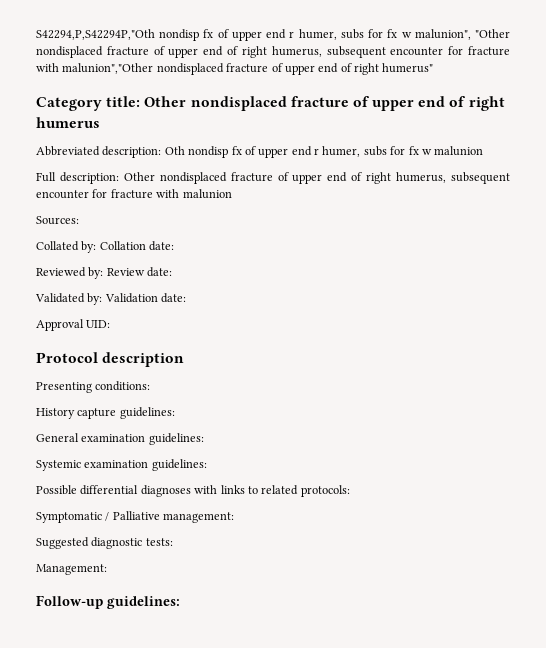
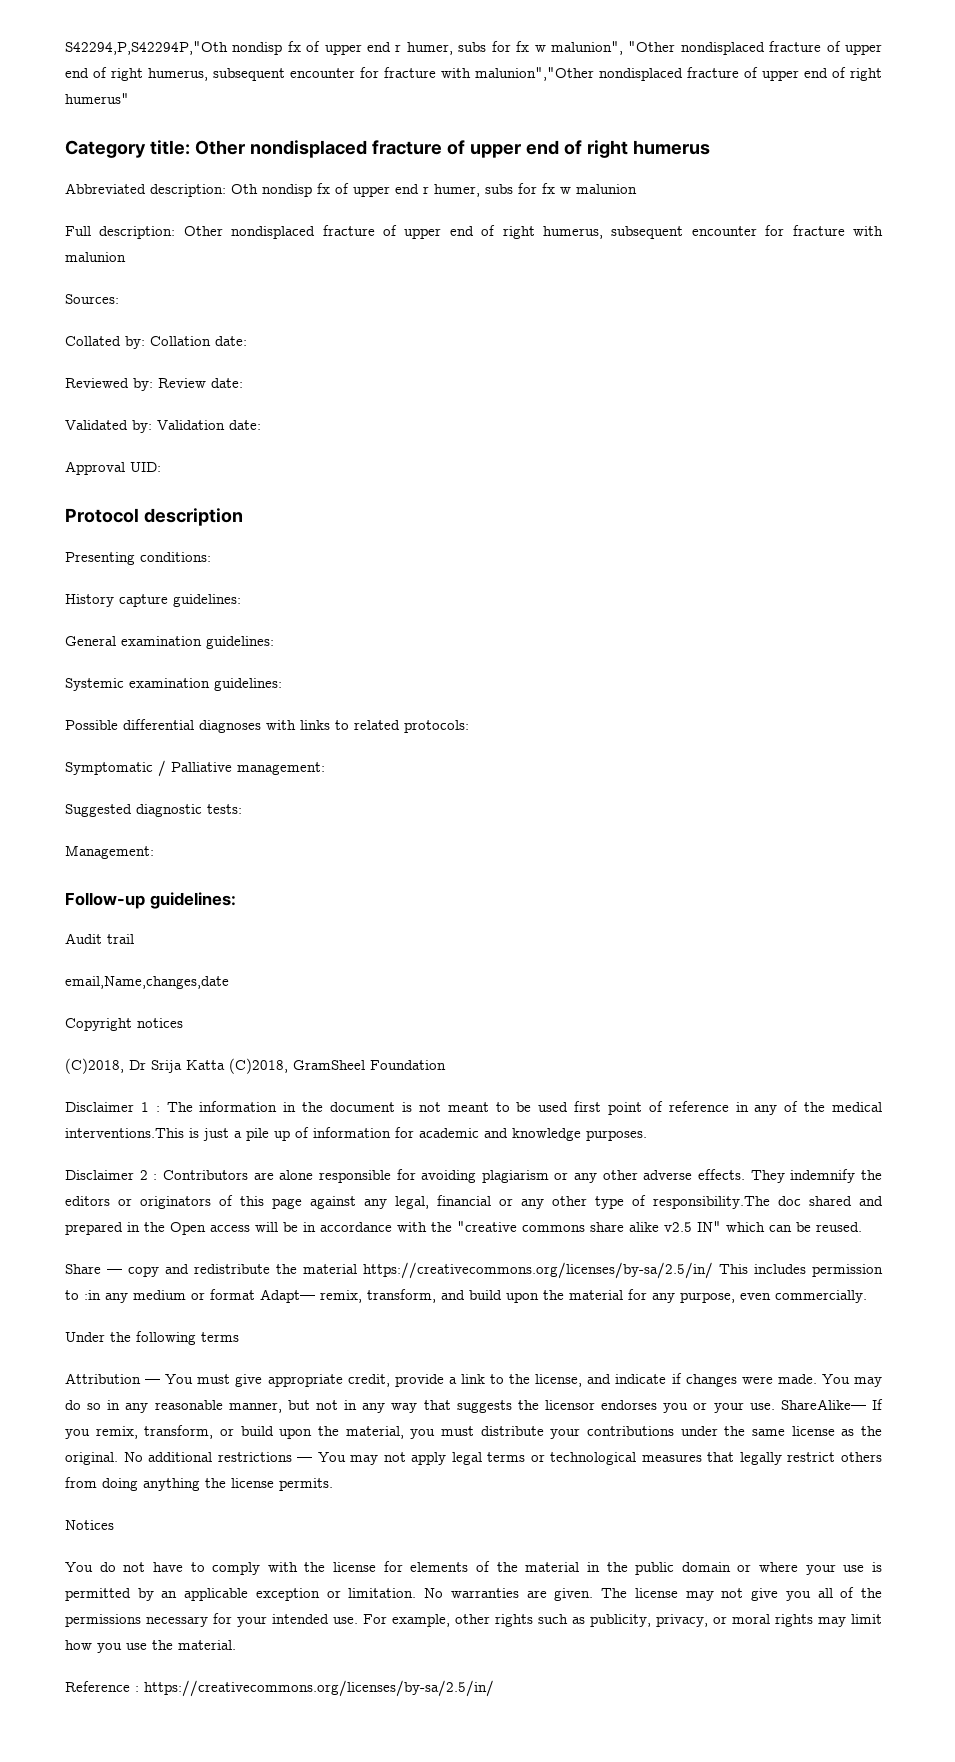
(180, 602) none -> [65,933,134,944] [65,976,229,989] [65,1018,183,1031] [65,1058,446,1074] [65,1101,883,1115] [65,1127,647,1141] [65,1169,882,1183] [65,1195,883,1209] [65,1221,862,1235] [65,1262,883,1279] [65,1289,867,1303] [65,1331,239,1345] [65,1373,883,1387] [65,1399,883,1413] [65,1425,882,1439] [65,1452,882,1465] [65,1477,333,1491] [65,1520,114,1530] [65,1561,882,1575] [65,1587,882,1601] [65,1613,882,1627] [65,1640,236,1653] [65,1680,494,1697] // Audit trail // email,Name,changes,date // Copyright notices // (C)2018, Dr Srija Katta (C)2018, GramSheel Foundation // Disclaimer 1 : The information in the document is not meant to be used first point of reference in any of the medical interventions.This is just a pile up of information for academic and knowledge purposes. // Disclaimer 2 : Contributors are alone responsible for avoiding plagiarism or any other adverse effects. They indemnify the editors or originators of this page against any legal, financial or any other type of responsibility.The doc shared and prepared in the Open access will be in accordance with the "creative commons share alike v2.5 IN" which can be reused. // Share — copy and redistribute the material https://creativecommons.org/licenses/by-sa/2.5/in/ This includes permission to :in any medium or format Adapt— remix, transform, and build upon the material for any purpose, even commercially. // Under the following terms // Attribution — You must give appropriate credit, provide a link to the license, and indicate if changes were made. You may do so in any reasonable manner, but not in any way that suggests the licensor endorses you or your use. ShareAlike— If you remix, transform, or build upon the material, you must distribute your contributions under the same license as the original. No additional restrictions — You may not apply legal terms or technological measures that legally restrict others from doing anything the license permits. // Notices // You do not have to comply with the license for elements of the material in the public domain or where your use is permitted by an applicable exception or limitation. No warranties are given. The license may not give you all of the permissions necessary for your intended use. For example, other rights such as publicity, privacy, or moral rights may limit how you use the material. // Reference : https://creativecommons.org/licenses/by-sa/2.5/in/

